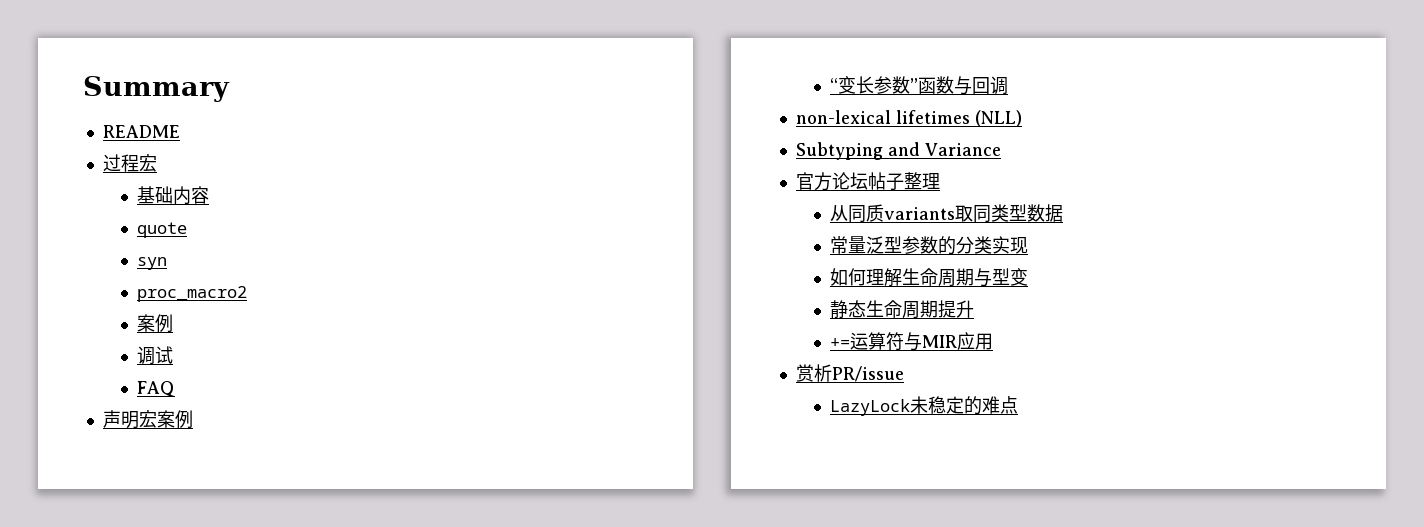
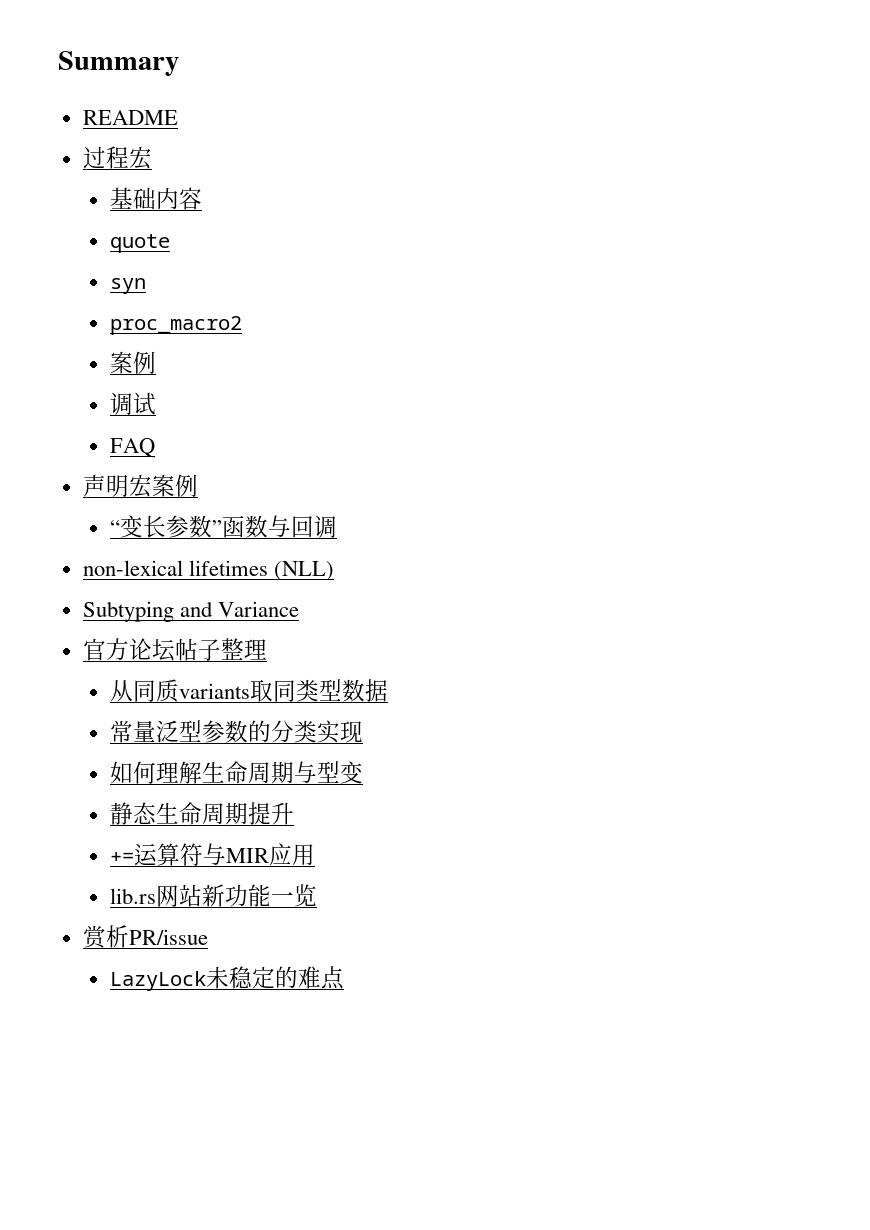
(994, 341) none -> [110,884,318,907] // lib.rs网站新功能一览

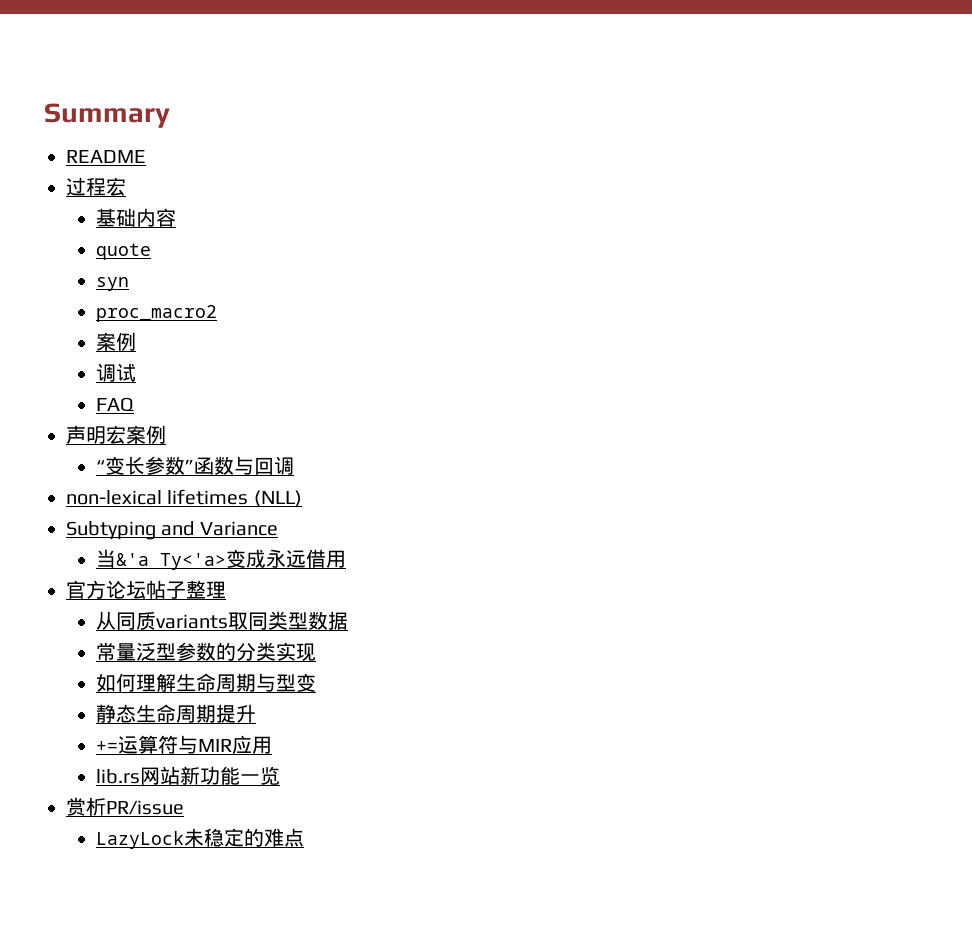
(299, 609) none -> [95,549,346,570] // 当&'a Ty<'a>变成永远借用

